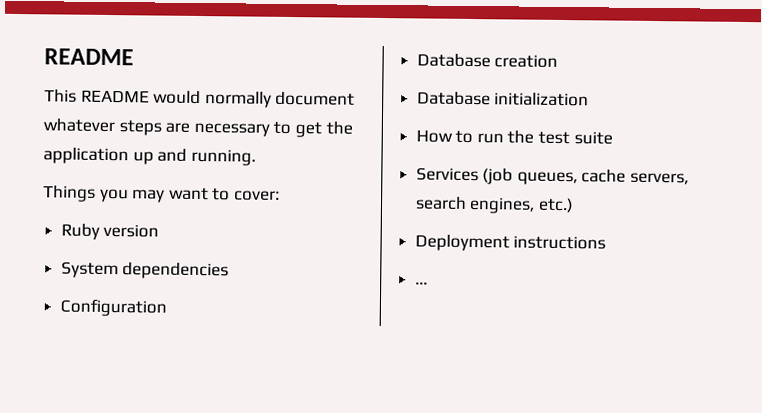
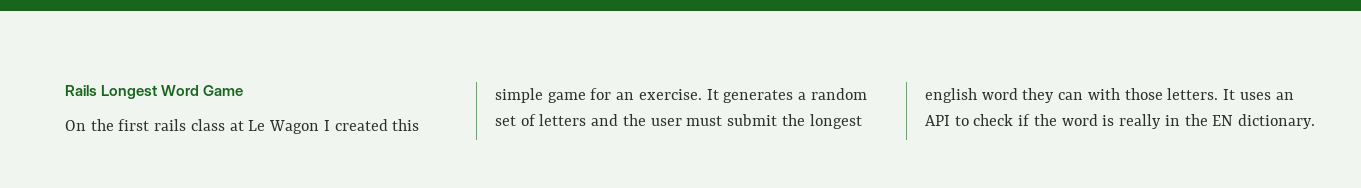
[44,48,134,66] [44,89,356,108] [43,118,353,138] [43,147,256,166] [43,185,280,203] [60,223,160,240] [60,261,230,280] [59,298,167,317] [416,53,559,68] [416,91,590,107] [415,129,613,145] [415,167,690,186] [414,196,574,214] [414,234,607,252] [414,282,428,285] README // This README would normally document whatever steps are necessary to get the application up and running. // Things you may want to cover: // Ruby version // System dependencies // Configuration // Database creation // Database initialization // How to run the test suite // Services (job queues, cache servers, search engines, etc.) // Deployment instructions // ... -> [65,85,244,99] [65,119,420,134] [495,88,867,103] [495,114,862,129] [925,88,1294,103] [925,114,1315,129] Rails Longest Word Game // On the first rails class at Le Wagon I created this simple game for an exercise. It generates a random set of letters and the user must submit the longest english word they can with those letters. It uses an API to check if the word is really in the EN dictionary.

